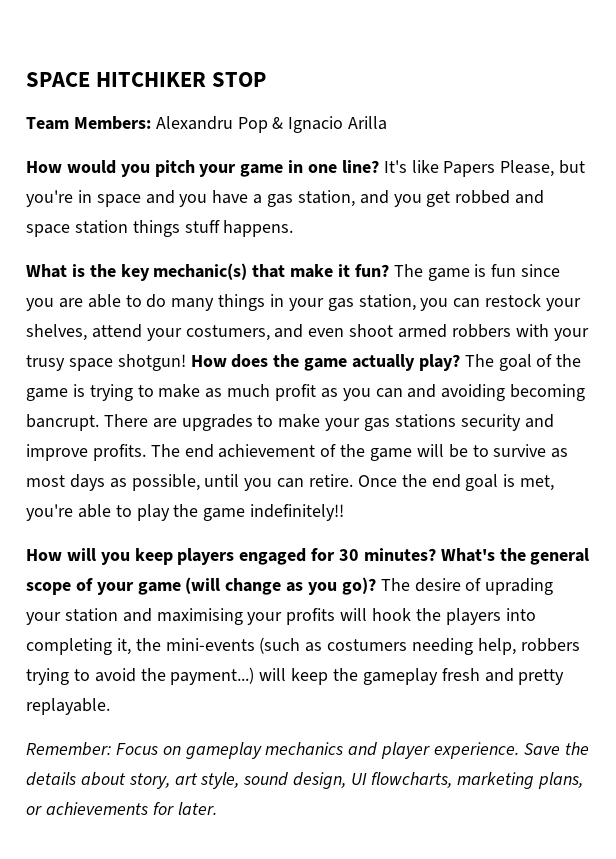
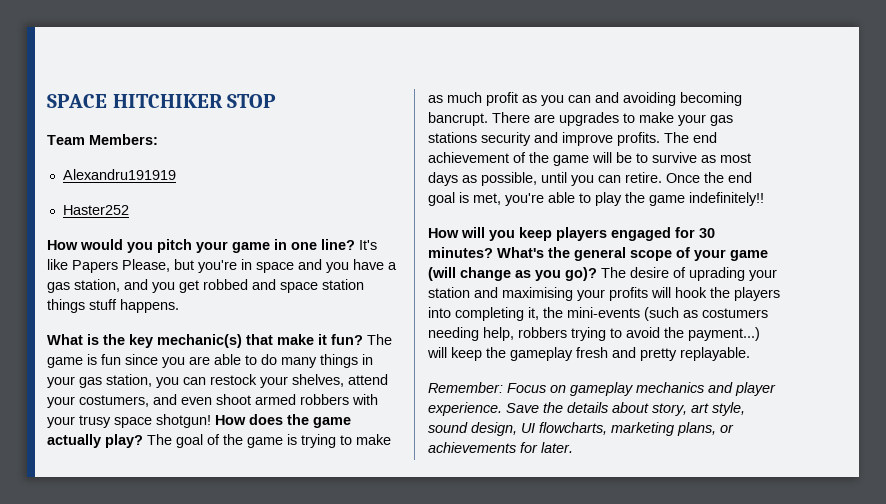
[155,116,388,133] Alexandru Pop & Ignacio Arilla -> [62,169,176,180] [62,205,129,215] // Alexandru191919 // Haster252

